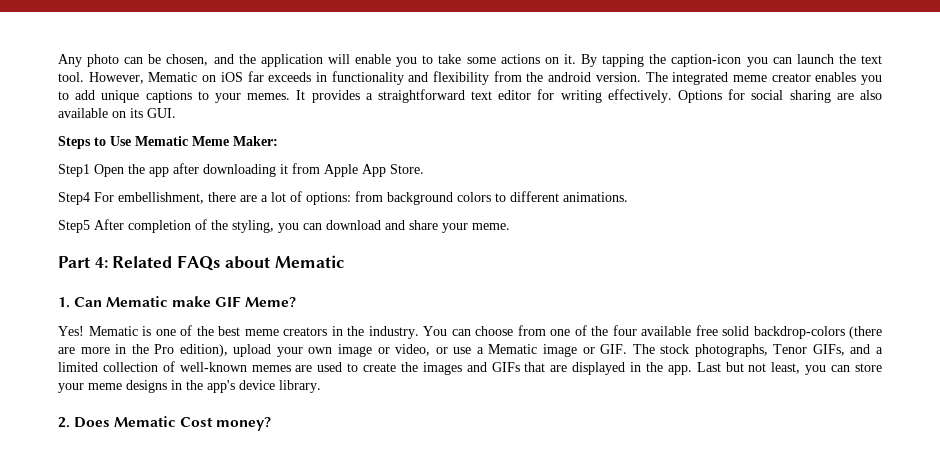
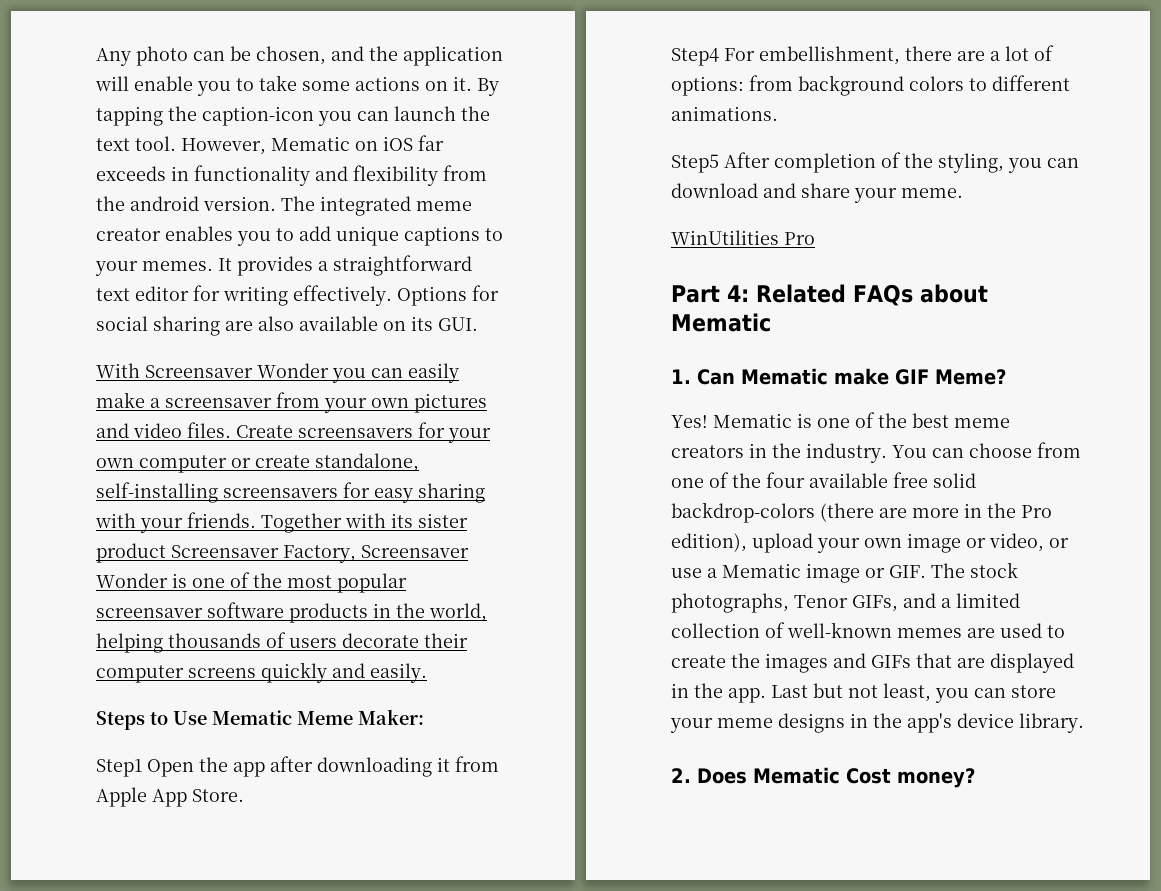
(176, 113) none -> [96,363,459,383] [96,392,487,413] [96,422,491,443] [96,453,419,473] [96,482,485,503] [95,512,468,533] [96,543,469,563] [96,572,407,593] [96,602,487,623] [96,632,468,653] [96,662,427,683] // With Screensaver Wonder you can easily make a screensaver from your own pictures and video files. Create screensavers for your own computer or create standalone, self-installing screensavers for easy sharing with your friends. Together with its sister product Screensaver Factory, Screensaver Wonder is one of the most popular screensaver software products in the world, helping thousands of users decorate their computer screens quickly and easily.
(510, 226) none -> [671,230,815,245] // WinUtilities Pro

